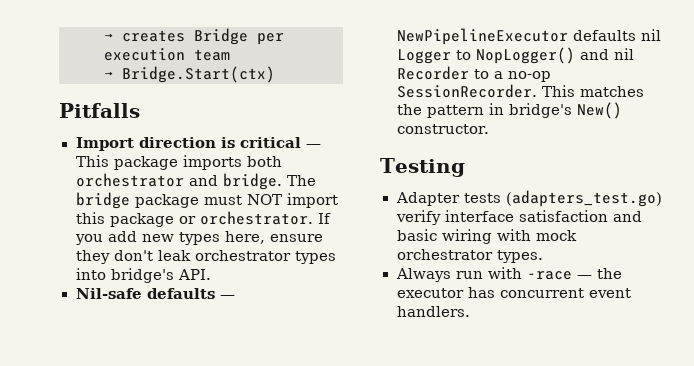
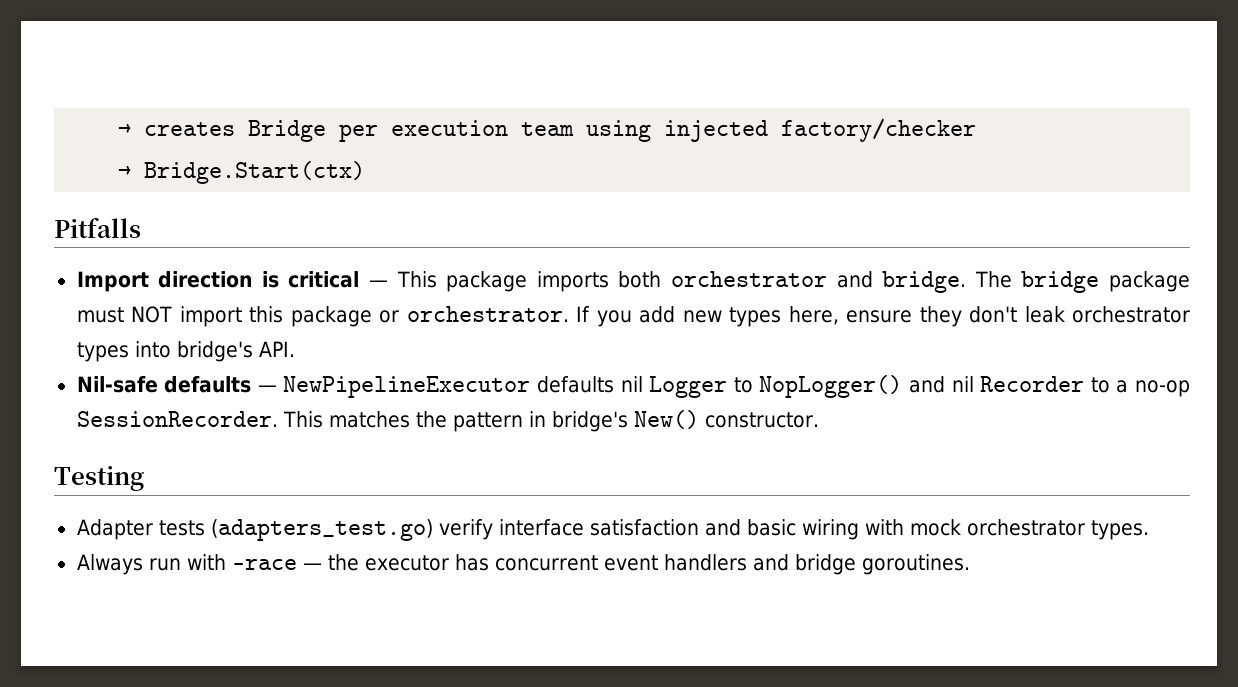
(230, 55) none -> [586,118,977,142] using injected factory/checker
[396,306,470,317] handlers. -> [663,554,970,575] handlers and bridge goroutines.

